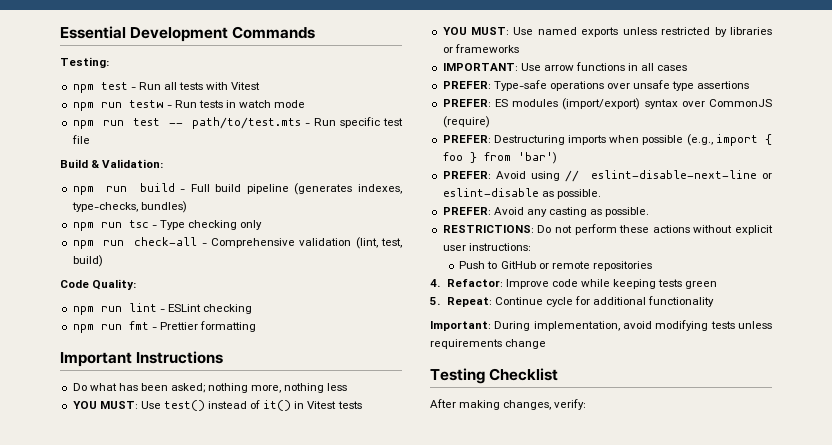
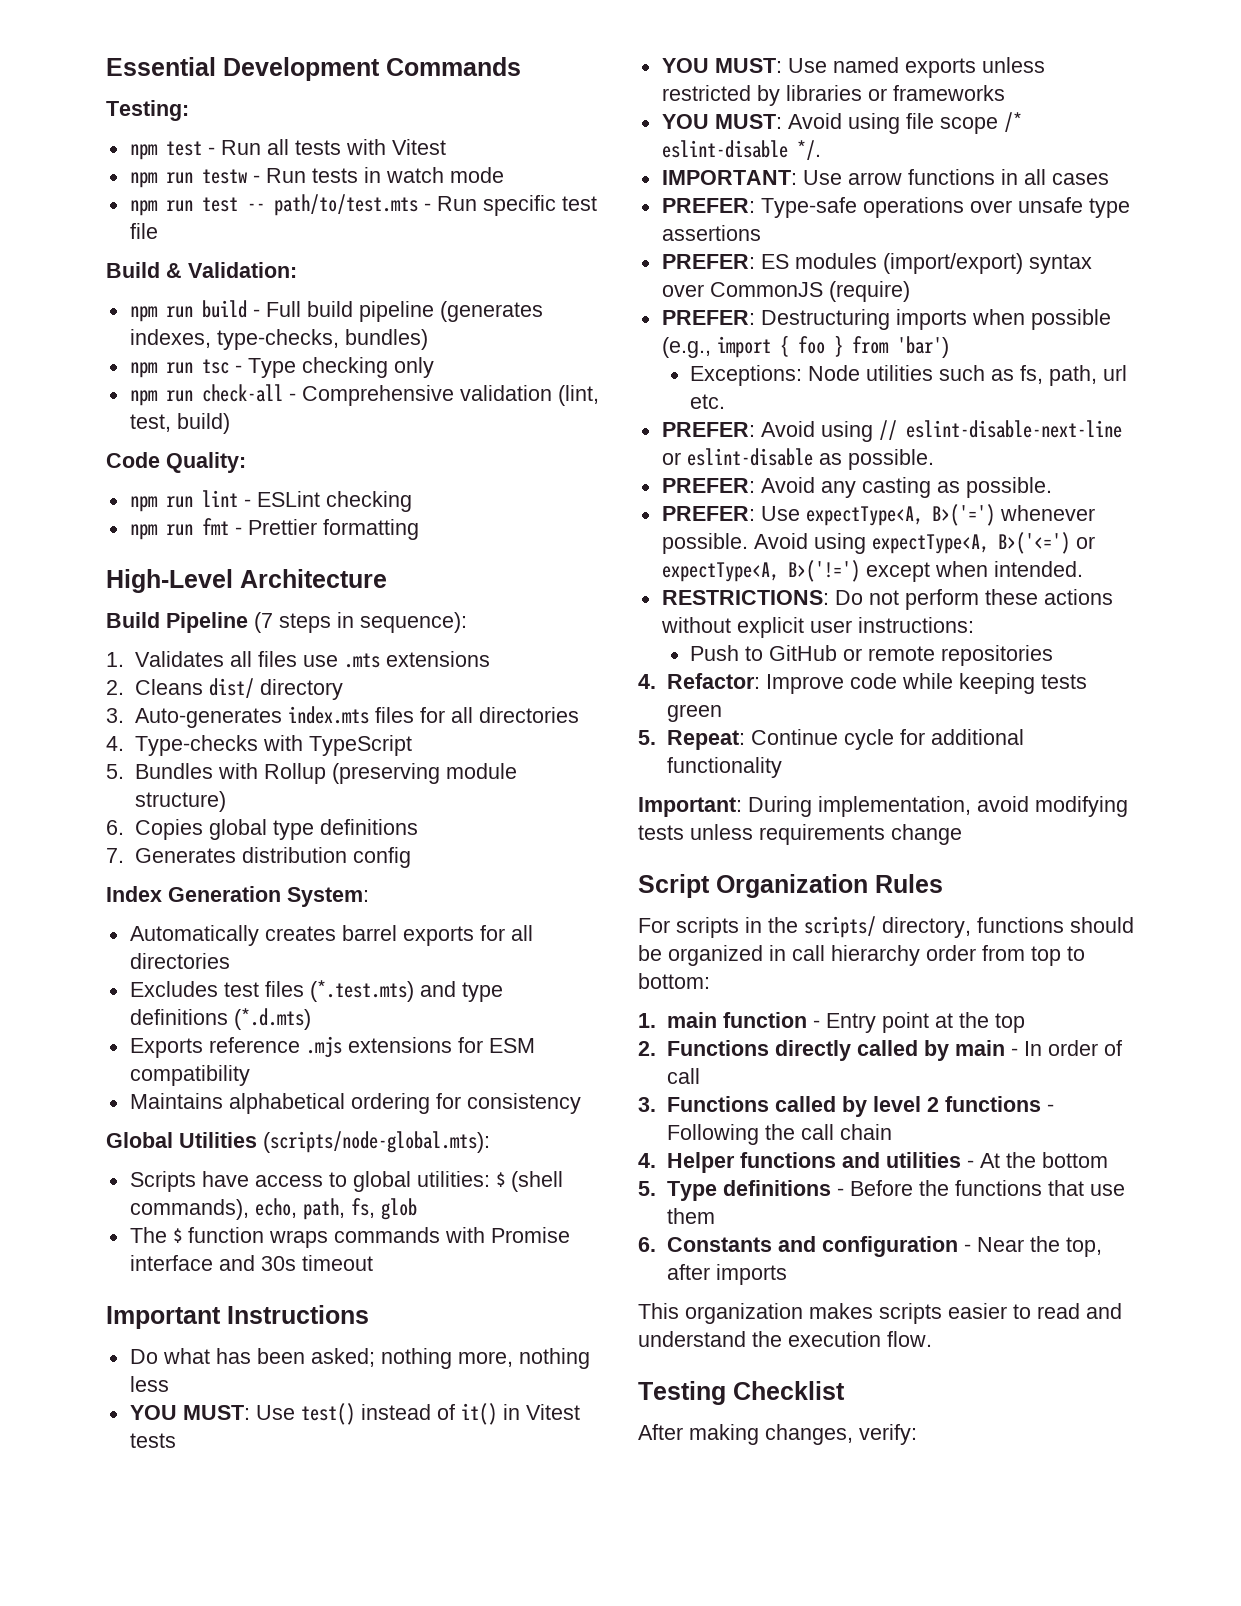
(256, 326) none -> [106,569,387,593] [106,612,467,633] [106,651,490,668] [106,678,343,700] [106,706,579,728] [106,735,412,756] [106,763,517,784] [134,791,226,812] [106,819,418,840] [106,847,411,868] [106,886,369,907] [129,925,533,946] [129,953,230,969] [129,980,503,1002] [129,1008,311,1030] [129,1036,535,1058] [129,1065,250,1086] [129,1093,581,1114] [106,1131,490,1153] [129,1171,563,1192] [129,1198,417,1220] [129,1227,570,1248] [129,1255,373,1271] // High-Level Architecture // Build Pipeline (7 steps in sequence): // 1. Validates all files use .mts extensions // 2. Cleans dist/ directory // 3. Auto-generates index.mts files for all directories // 4. Type-checks with TypeScript // 5. Bundles with Rollup (preserving module structure) // 6. Copies global type definitions // 7. Generates distribution config // Index Generation System: // Automatically creates barrel exports for all directories // Excludes test files (*.test.mts) and type definitions (*.d.mts) // Exports reference .mjs extensions for ESM compatibility // Maintains alphabetical ordering for consistency // Global Utilities (scripts/node-global.mts): // Scripts have access to global utilities: $ (shell commands), echo, path, fs, glob // The $ function wraps commands with Promise interface and 30s timeout
(519, 48) none -> [661,112,1022,134] [661,140,821,160] // YOU MUST: Avoid using file scope /* eslint-disable */.
(557, 158) none -> [690,365,1128,386] [690,394,726,409] // Exceptions: Node utilities such as fs, path, url etc.
(650, 212) none -> [661,504,1095,526] [661,532,1095,554] [661,560,1083,582] // PREFER: Use expectType<A, B>('=') whenever possible. Avoid using expectType<A, B>('<=') or expectType<A, B>('!=') except when intended.
(547, 344) none -> [638,874,943,898] [638,916,1134,938] [638,945,1085,966] [638,973,710,989] [638,1012,1025,1033] [638,1040,1122,1061] [666,1068,700,1084] [638,1096,1054,1117] [666,1124,892,1145] [638,1152,1108,1173] [638,1180,1125,1201] [666,1208,715,1224] [638,1236,1102,1257] [666,1264,787,1285] [638,1303,1122,1324] [638,1331,932,1347] // Script Organization Rules // For scripts in the scripts/ directory, functions should be organized in call hierarchy order from top to bottom: // 1. main function - Entry point at the top // 2. Functions directly called by main - In order of call // 3. Functions called by level 2 functions - Following the call chain // 4. Helper functions and utilities - At the bottom // 5. Type definitions - Before the functions that use them // 6. Constants and configuration - Near the top, after imports // This organization makes scripts easier to read and understand the execution flow.

